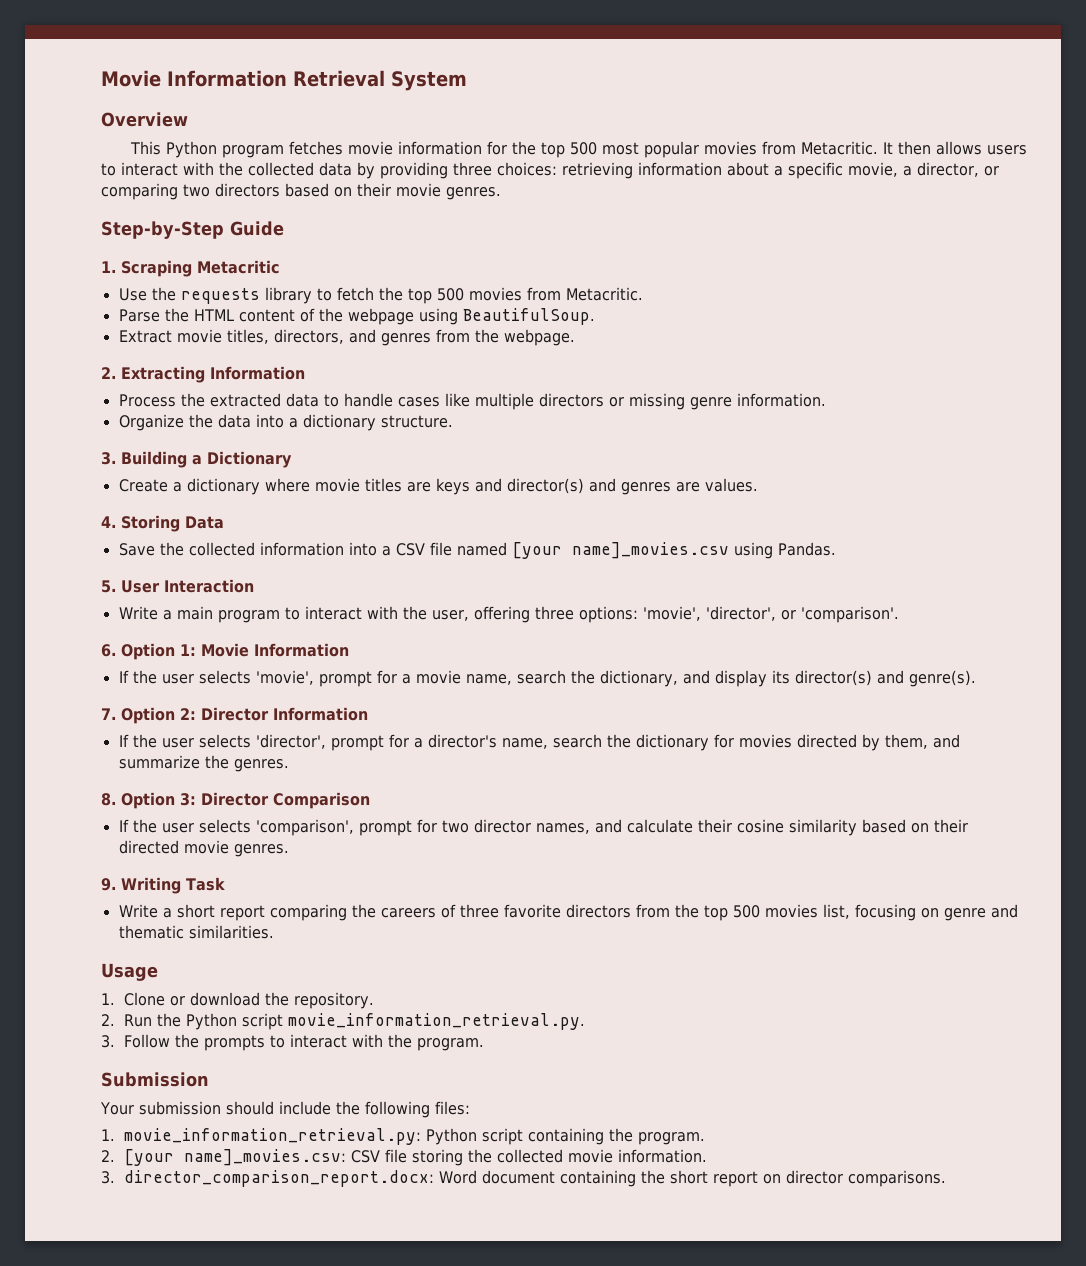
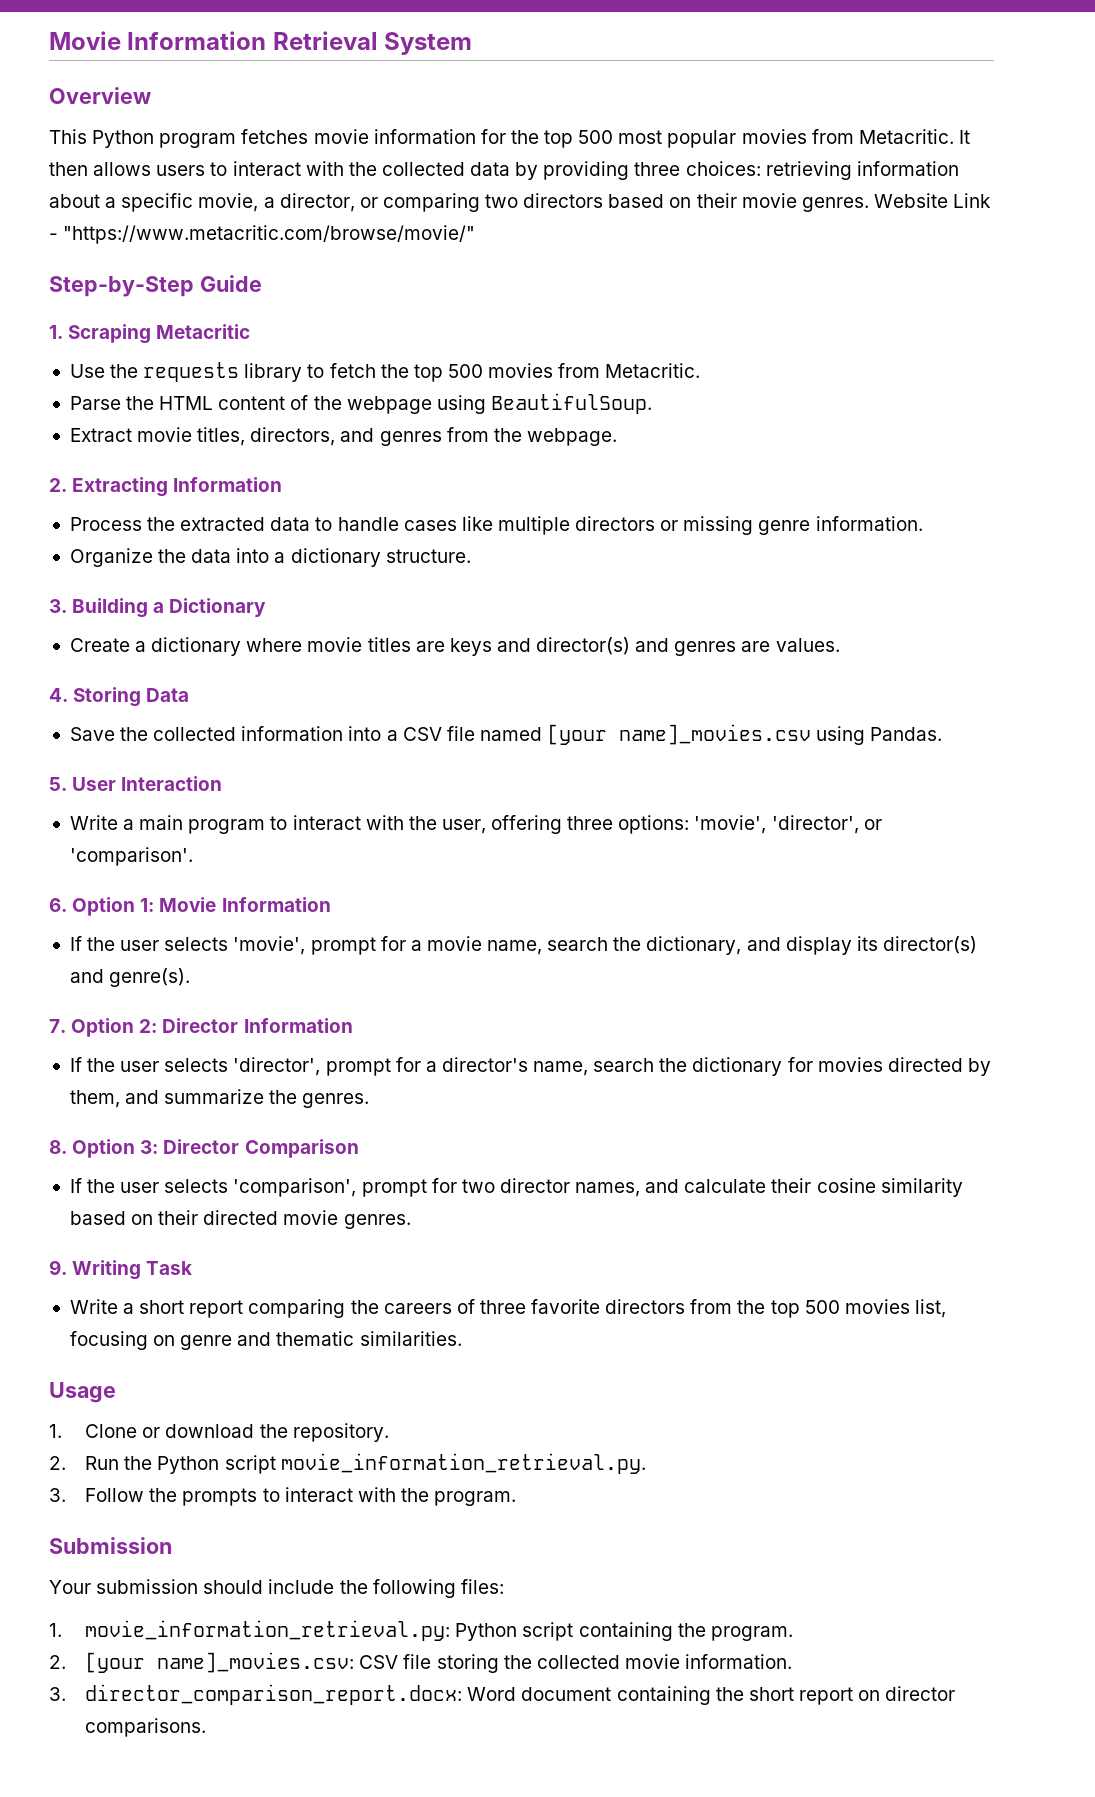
(501, 193) none -> [873,193,992,208] [49,225,476,244] Website Link - "https://www.metacritic.com/browse/movie/"

